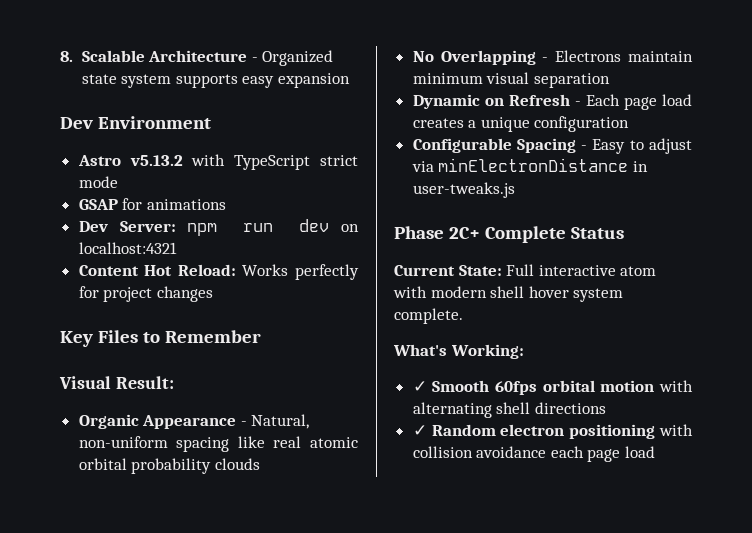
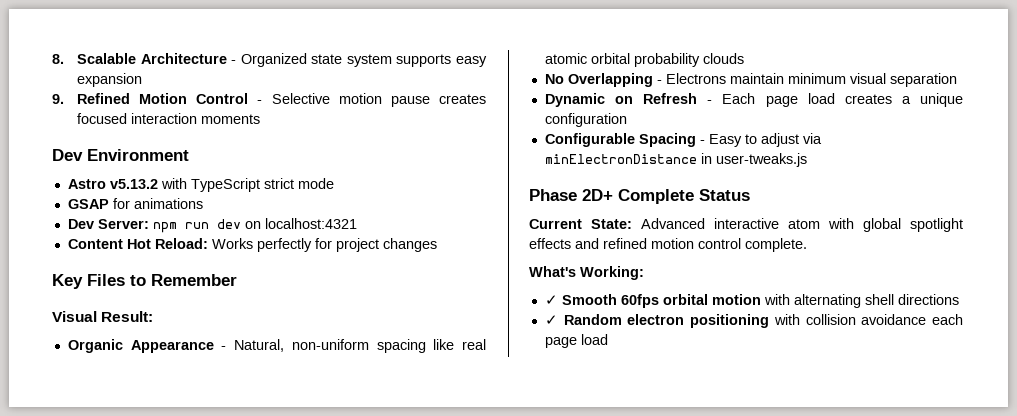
(350, 80) none -> [52,93,486,107] [77,113,261,124] // 9. Refined Motion Control - Selective motion pause creates focused interaction moments
[448,227,480,239] 2C+ -> [582,189,613,201] 2D+
[506,264,535,276] Full -> [641,218,705,229] Advanced
[430,286,624,302] modern shell hover system -> [863,218,963,232] [529,238,741,249] global spotlight effects and refined motion control

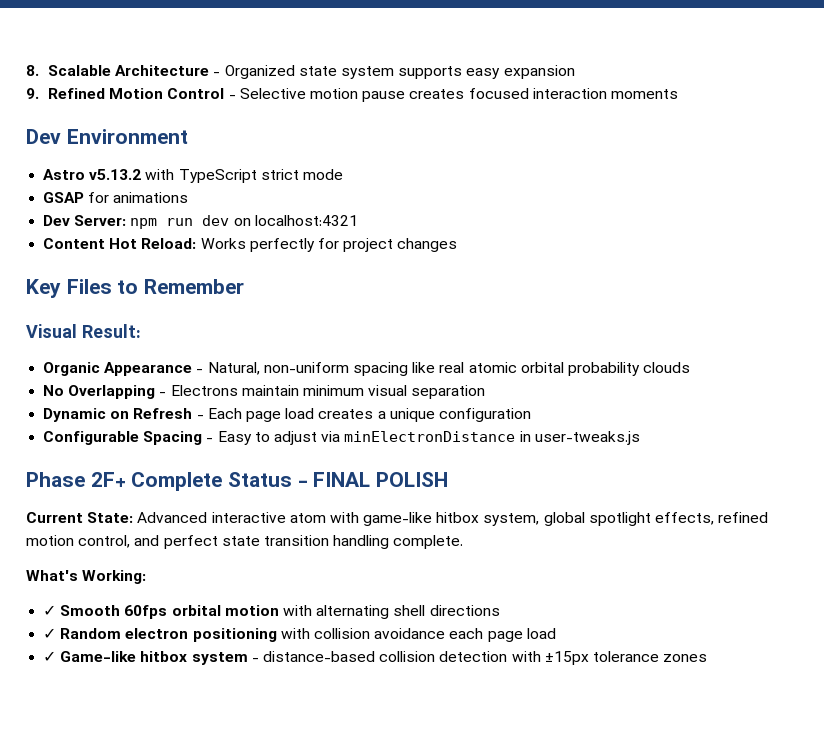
[582,189,613,201] 2D+ -> [90,472,126,487] 2F+
(750, 195) none -> [297,472,449,487] - FINAL POLISH
[863,218,963,232] [529,238,741,249] global spotlight effects and refined motion control -> [363,512,769,526] [26,535,390,549] game-like hitbox system, global spotlight effects, refined motion control, and perfect state transition handling
(608, 339) none -> [43,651,708,665] // ✓ Game-like hitbox system - distance-based collision detection with ±15px tolerance zones

